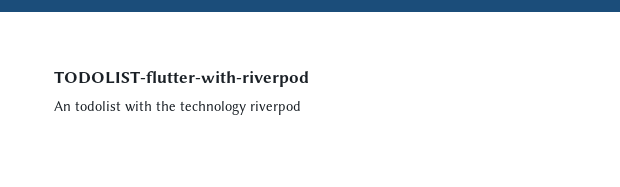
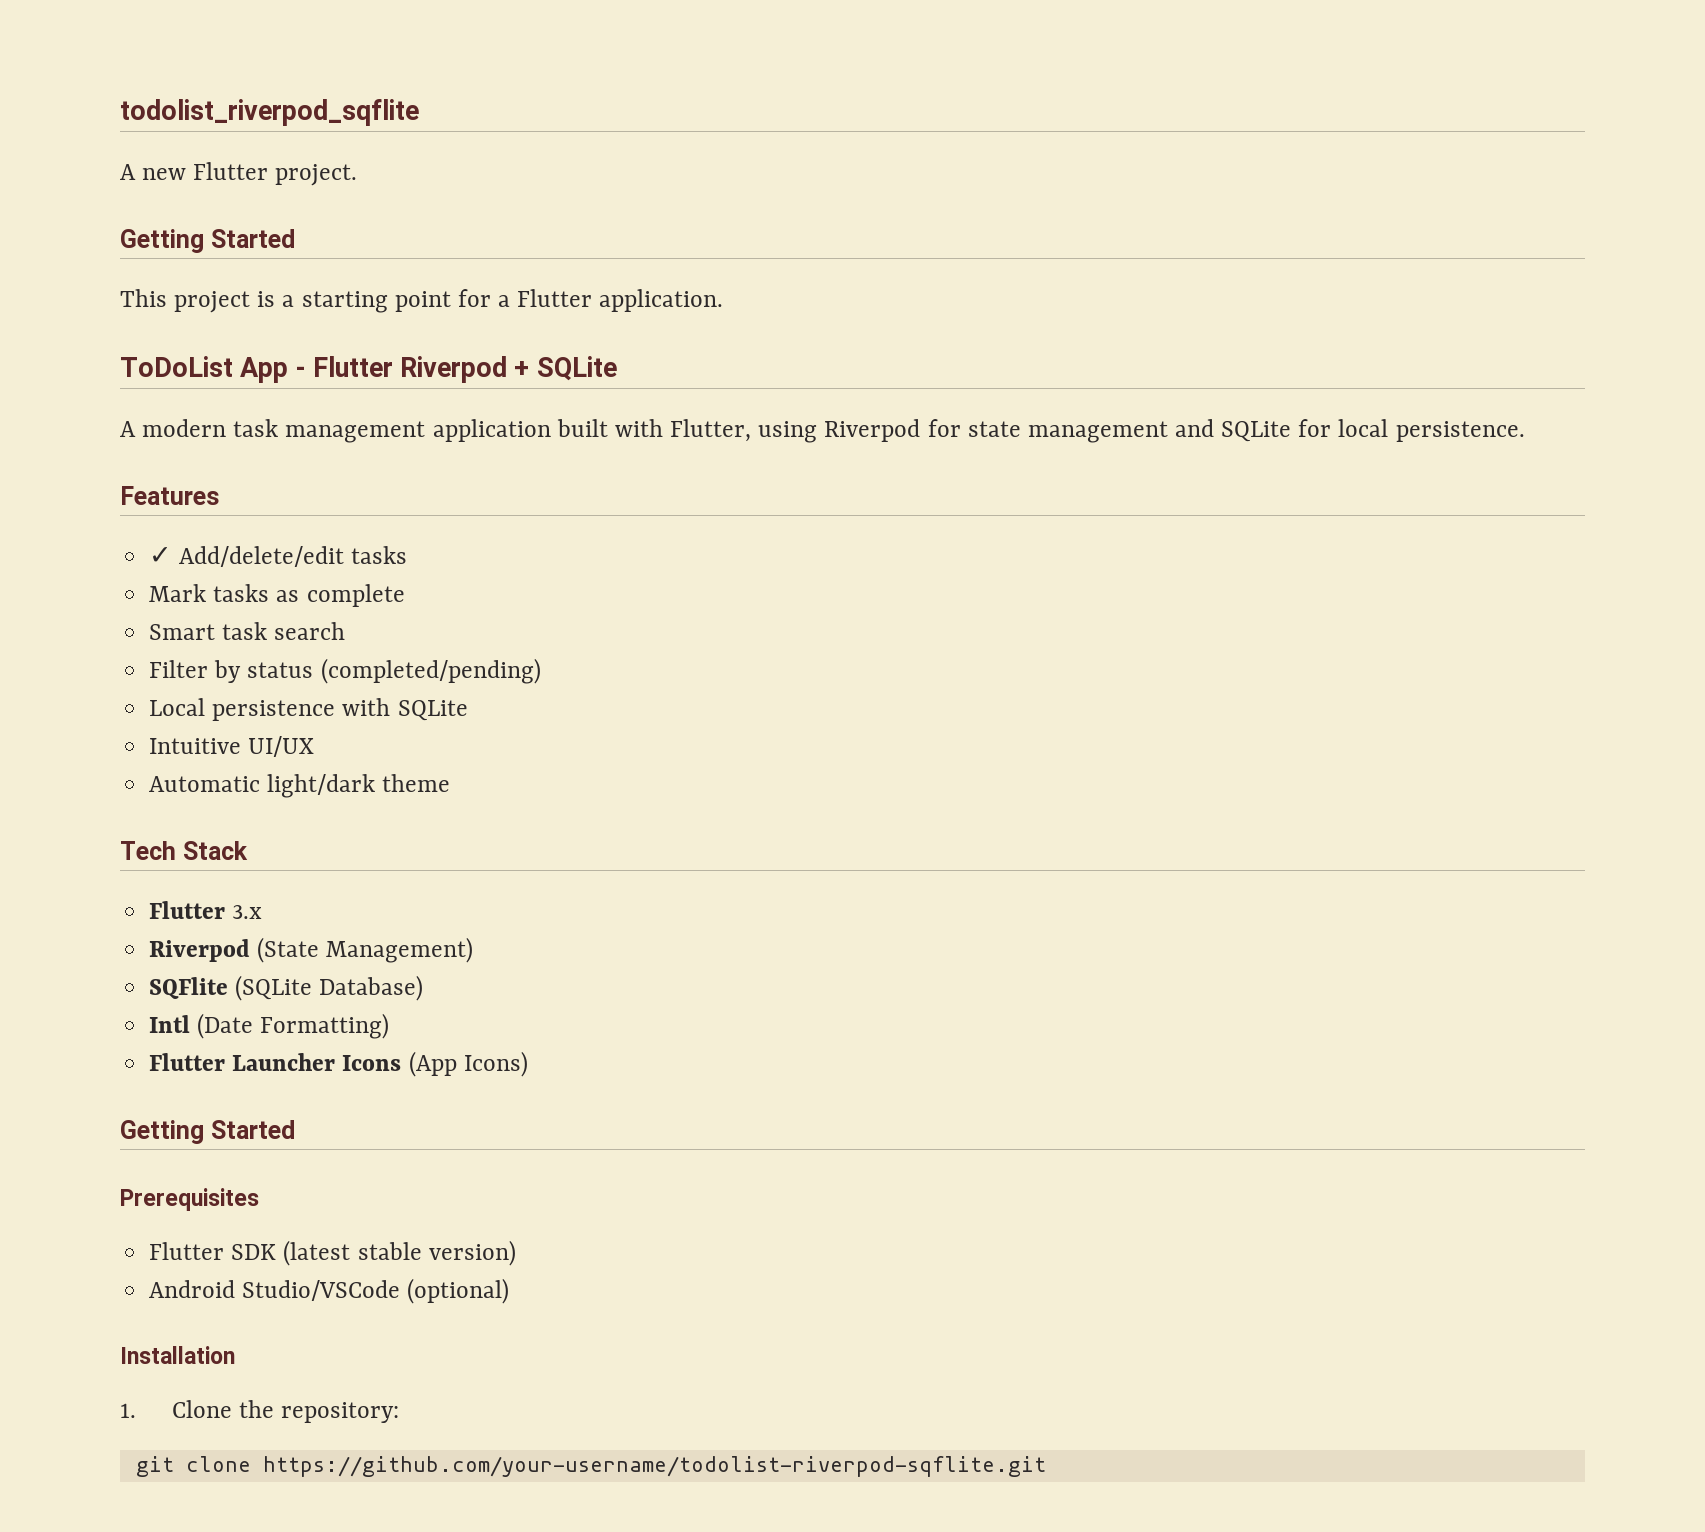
[54,71,309,87] [54,101,301,115] TODOLIST-flutter-with-riverpod // An todolist with the technology riverpod -> [120,99,419,126] [120,162,358,186] [120,229,295,253] [120,289,724,313] [120,356,617,383] [120,419,1525,443] [120,486,219,505] [149,546,408,567] [149,584,405,607] [149,622,346,640] [149,658,541,684] [149,698,468,721] [149,736,315,757] [149,774,451,798] [120,841,248,860] [149,901,263,919] [149,937,474,963] [149,975,424,1001] [149,1013,390,1039] [149,1051,528,1077] [120,1120,295,1144] [120,1188,259,1211] [149,1240,516,1266] [149,1278,510,1304] [120,1346,235,1364] [120,1400,399,1423] [135,1456,1046,1477] todolist_riverpod_sqflite // A new Flutter project. // Getting Started // This project is a starting point for a Flutter application. // ToDoList App - Flutter Riverpod + SQLite // A modern task management application built with Flutter, using Riverpod for state management and SQLite for local persistence. // Features // ✓ Add/delete/edit tasks // Mark tasks as complete // Smart task search // Filter by status (completed/pending) // Local persistence with SQLite // Intuitive UI/UX // Automatic light/dark theme // Tech Stack // Flutter 3.x // Riverpod (State Management) // SQFlite (SQLite Database) // Intl (Date Formatting) // Flutter Launcher Icons (App Icons) // Getting Started // Prerequisites // Flutter SDK (latest stable version) // Android Studio/VSCode (optional) // Installation // 1. Clone the repository: // git clone https://github.com/your-username/todolist-riverpod-sqflite.git

